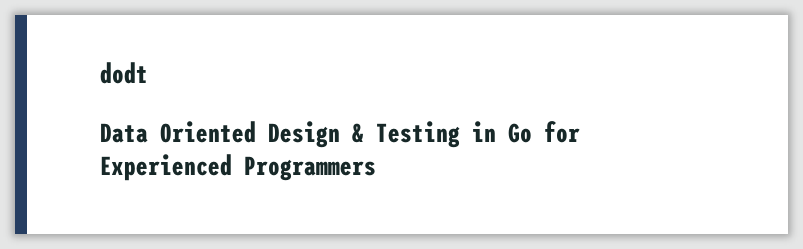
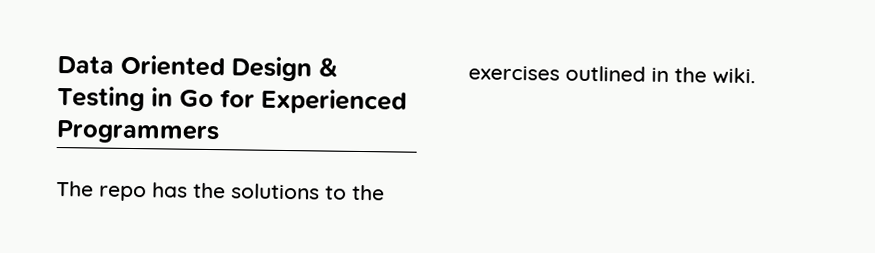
[100,62,148,84] dodt // -> (57, 65) none
(376, 168) none -> [56,181,385,202] [468,65,756,85] // The repo has the solutions to the exercises outlined in the wiki.

